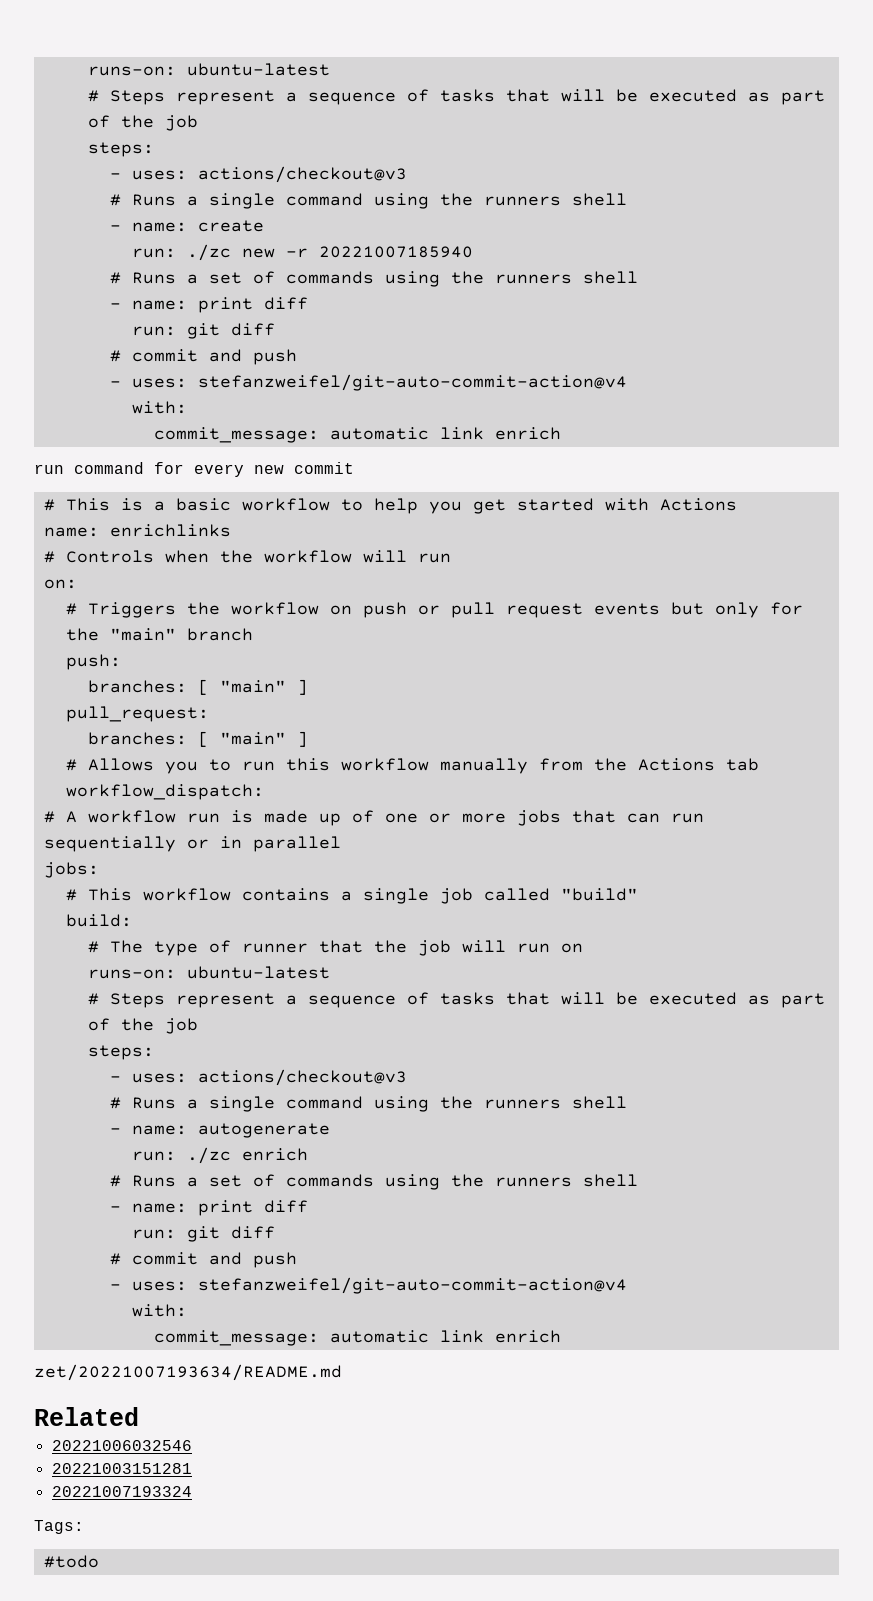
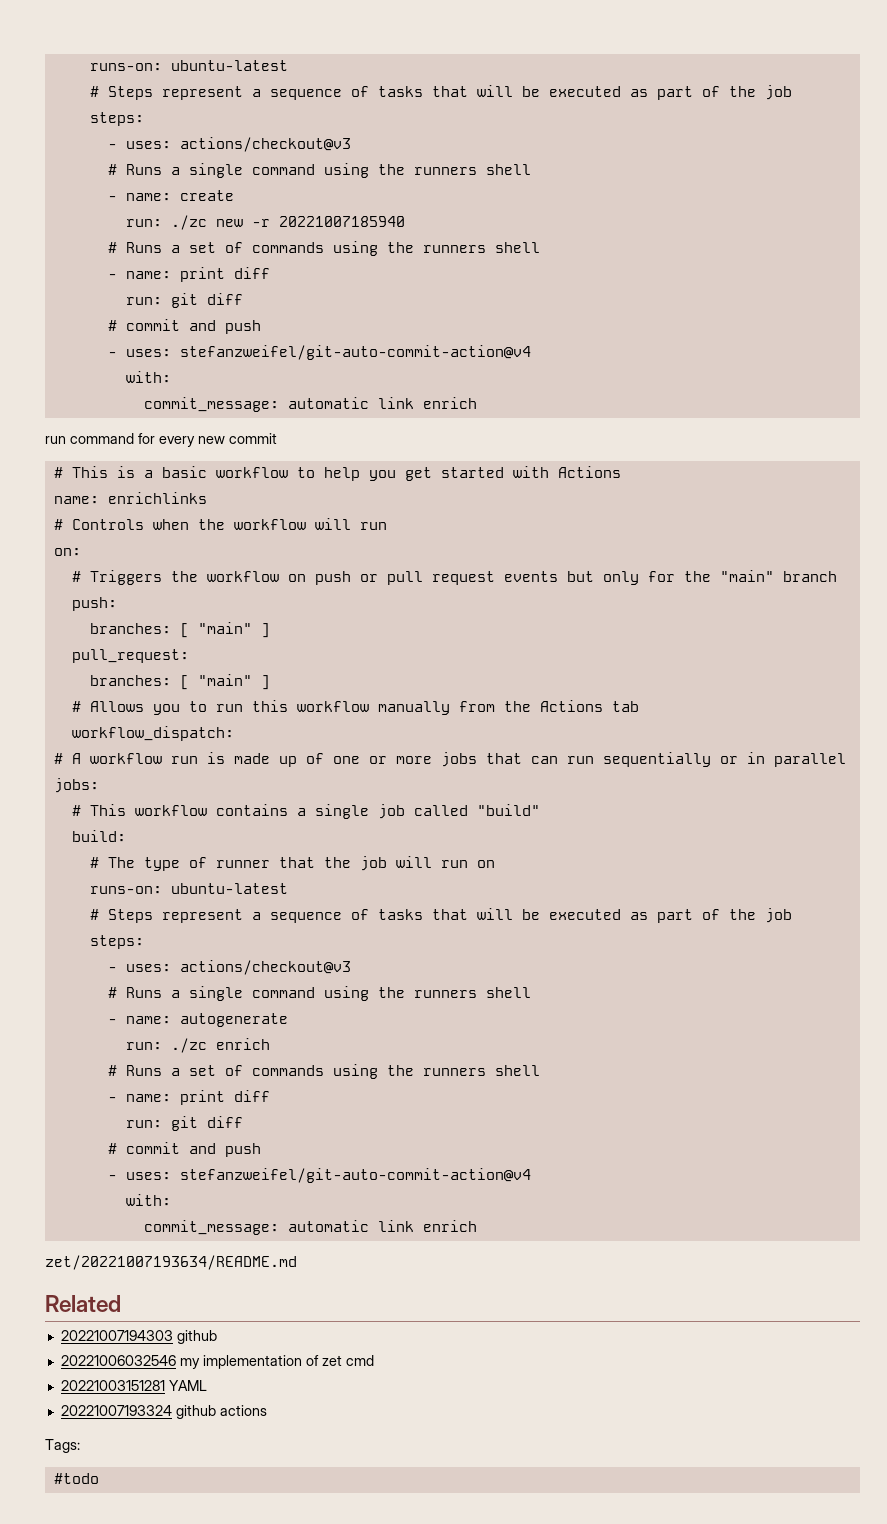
(139, 1416) none -> [60,1330,217,1344] // 20221007194303 github
(192, 1445) none -> [179,1355,374,1369] my implementation of zet cmd
(192, 1468) none -> [168,1380,207,1391] YAML
(192, 1491) none -> [175,1405,267,1419] github actions

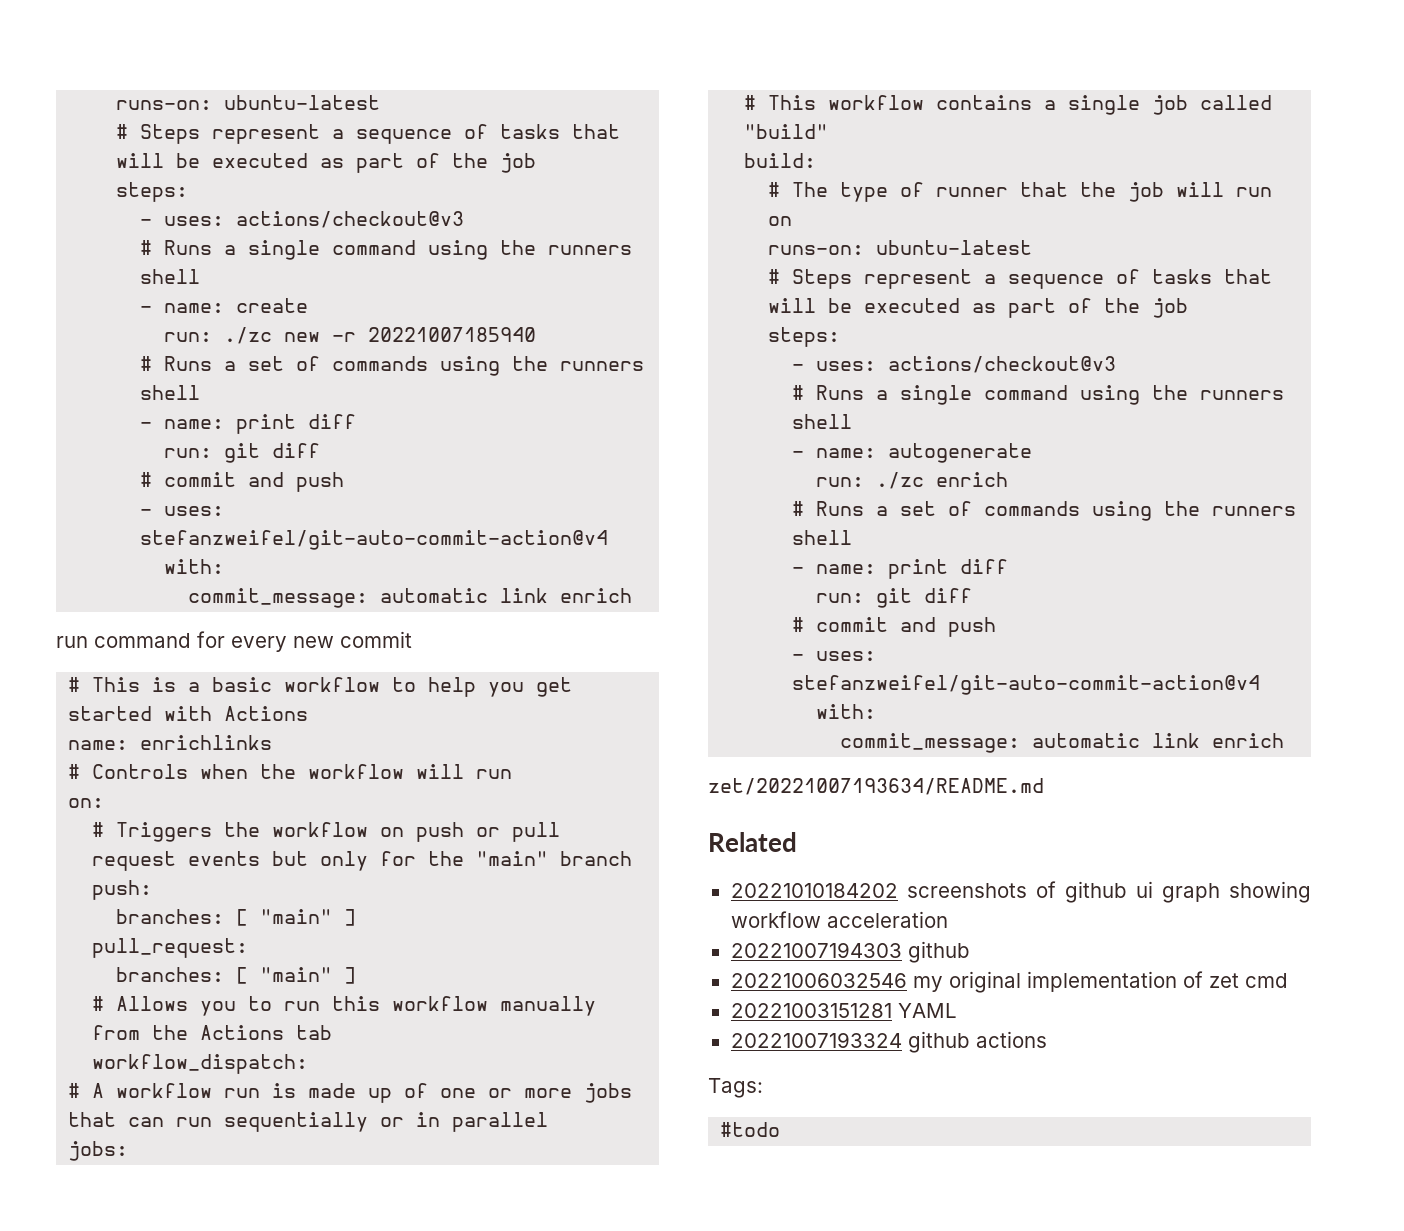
(121, 1303) none -> [730,881,1311,903] [730,911,948,928] // 20221010184202 screenshots of github ui graph showing workflow acceleration
(200, 1363) none -> [948,971,1021,993] original

